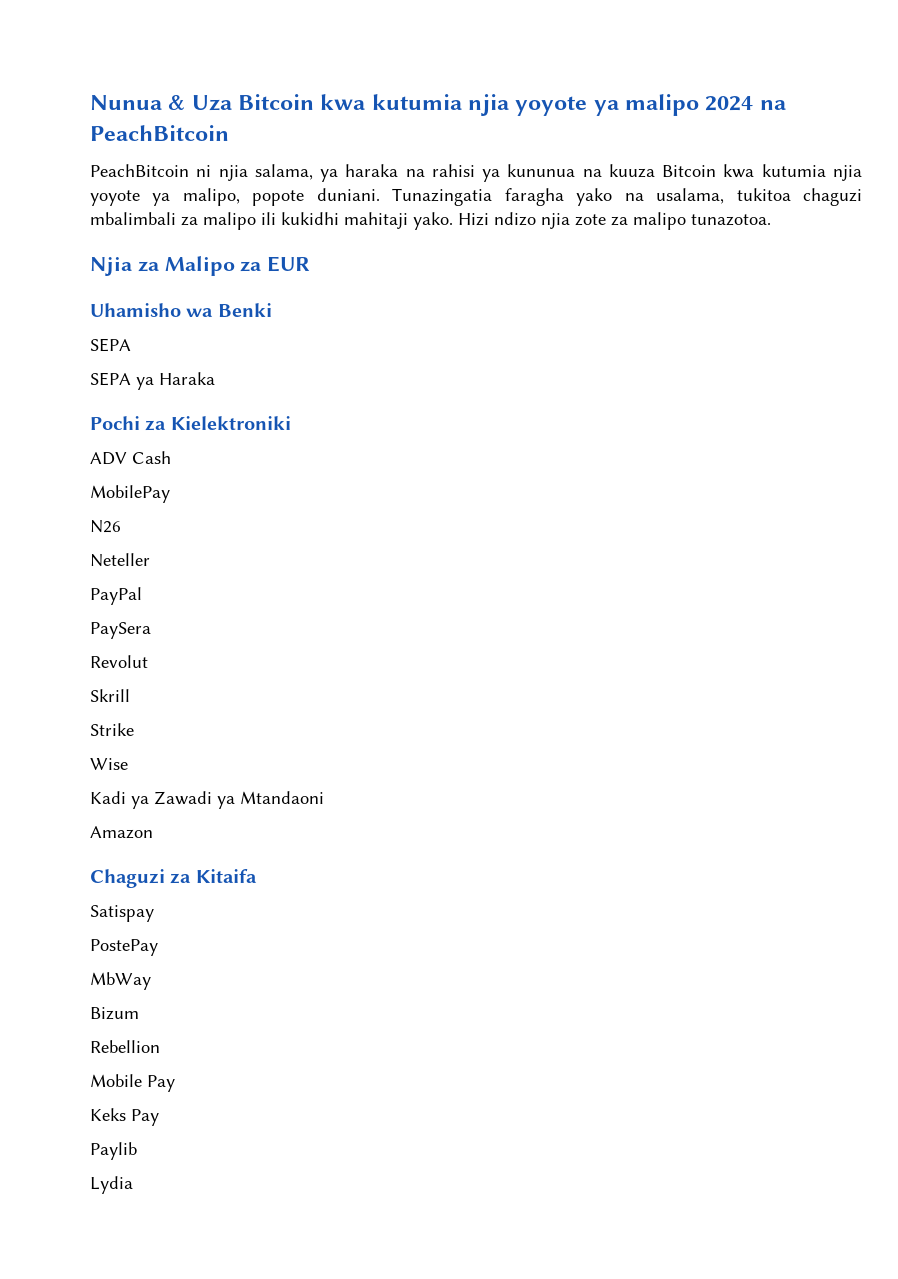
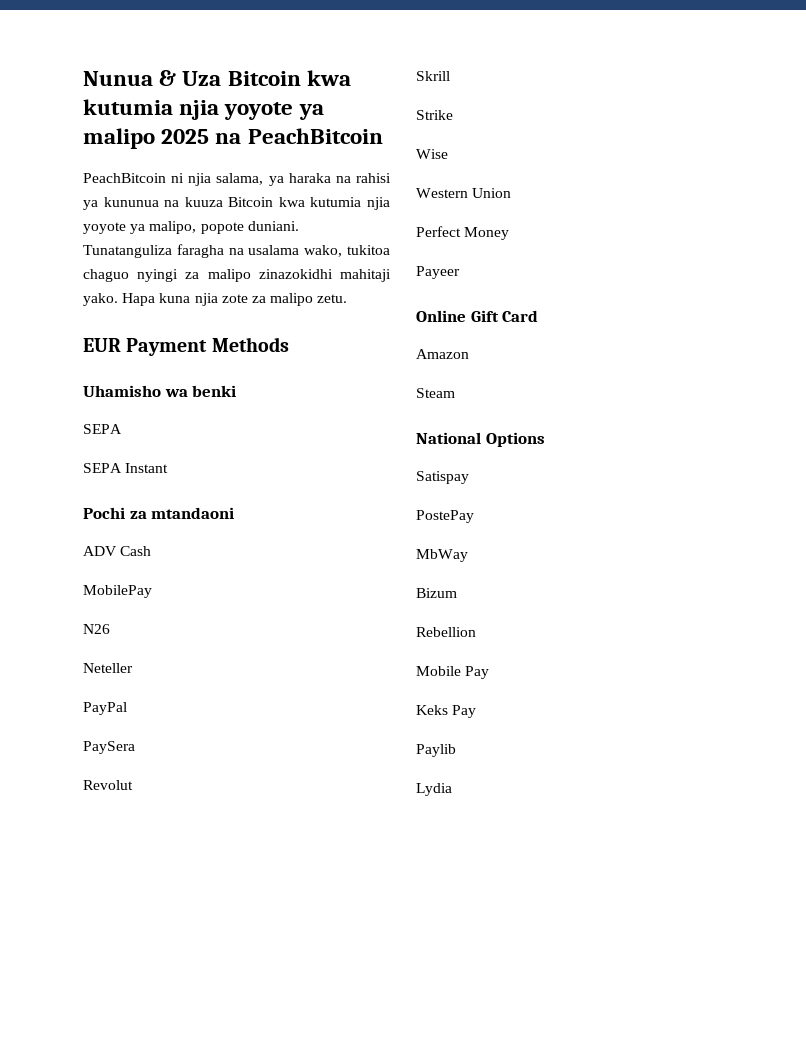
[705,96,754,111] 2024 -> [161,129,210,144] 2025
[392,188,863,206] [90,212,771,230] [90,256,262,276] Tunazingatia faragha yako na usalama, tukitoa chaguzi mbalimbali za malipo ili kukidhi mahitaji yako. Hizi ndizo njia zote za malipo tunazotoa. // Njia za Malipo za -> [83,244,391,258] [83,269,391,282] [83,293,348,306] Tunatanguliza faragha na usalama wako, tukitoa chaguo nyingi za malipo zinazokidhi mahitaji yako. Hapa kuna njia zote za malipo zetu. //
(311, 264) none -> [126,337,289,356] Payment Methods
[217,303,272,317] Benki -> [192,385,237,397] benki
[136,372,215,390] ya Haraka -> [125,463,169,473] Instant
[170,416,291,430] Kielektroniki -> [151,507,235,519] mtandaoni
[90,791,324,809] [90,826,153,839] [90,869,257,888] Kadi ya Zawadi ya Mtandaoni // Amazon // Chaguzi za Kitaifa -> [416,188,512,198] [416,226,510,240] [416,266,460,279] [416,310,539,322] [416,349,469,359] [416,388,455,398] [416,432,545,447] Western Union // Perfect Money // Payeer // Online Gift Card // Amazon // Steam // National Options

